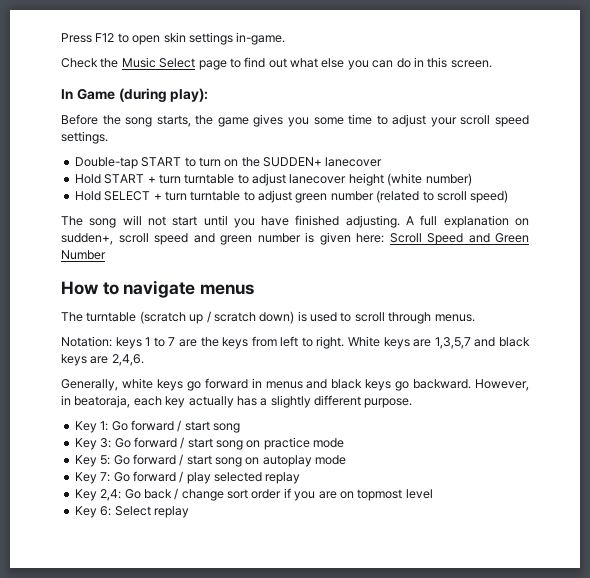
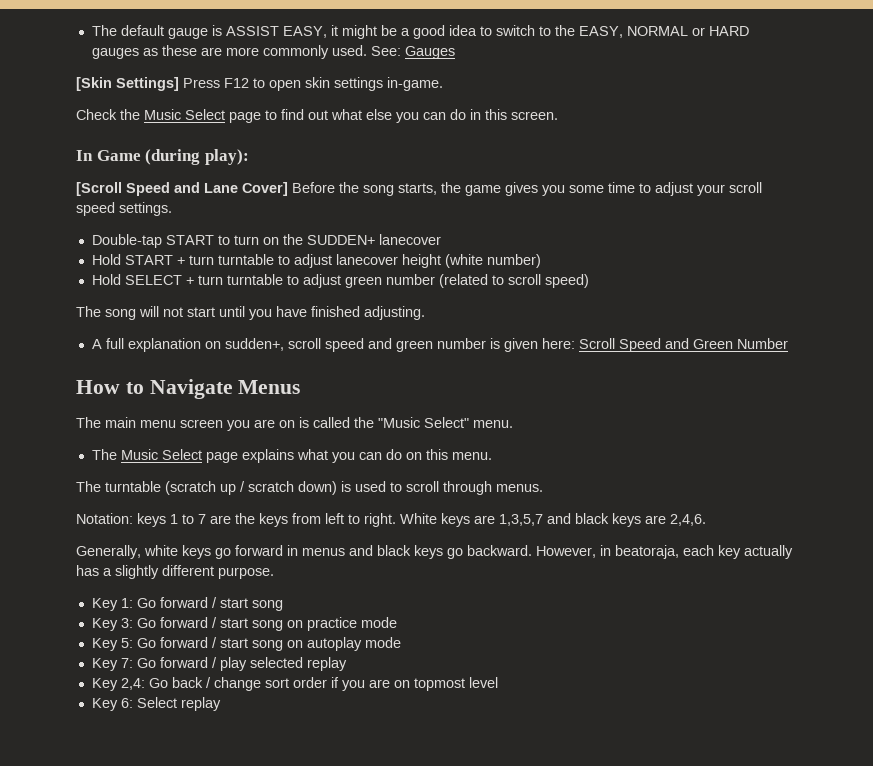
(61, 38) none -> [91,25,749,39] [91,45,455,59] [76,77,179,91] The default gauge is ASSIST EASY, it might be a good idea to switch to the EASY, NORMAL or HARD gauges as these are more commonly used. See: Gauges // [Skin Settings]
(209, 95) none -> [76,182,288,196] [Scroll Speed and Lane Cover]
(400, 221) none -> (425, 313) //
[123,280,255,298] navigate menus -> [149,379,301,399] [76,417,513,431] [91,449,492,463] Navigate Menus // The main menu screen you are on is called the "Music Select" menu. // The Music Select page explains what you can do on this menu.

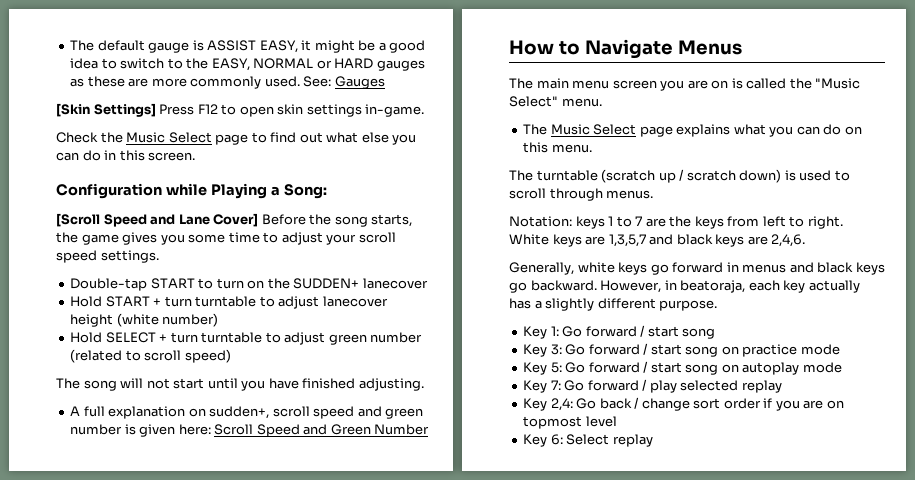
[76,149,249,165] In Game (during play): -> [56,183,327,199] Configuration while Playing a Song:

